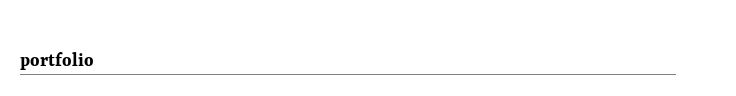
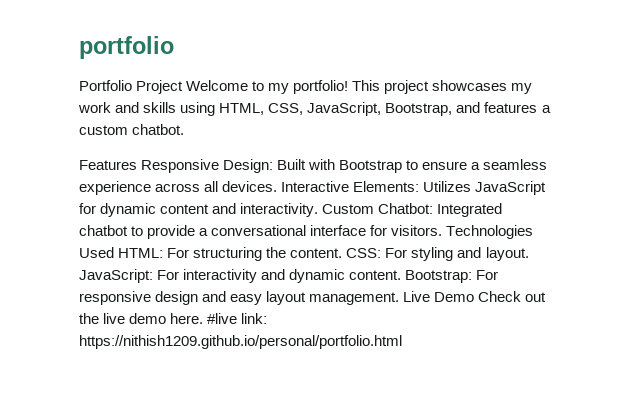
(94, 61) none -> [79,80,533,94] [78,102,551,116] [79,124,185,135] [79,159,548,173] [79,181,547,195] [79,203,503,217] [79,225,534,239] [79,247,529,261] [79,269,499,283] [79,291,547,305] [79,313,268,324] [79,335,402,349] // Portfolio Project Welcome to my portfolio! This project showcases my work and skills using HTML, CSS, JavaScript, Bootstrap, and features a custom chatbot. // Features Responsive Design: Built with Bootstrap to ensure a seamless experience across all devices. Interactive Elements: Utilizes JavaScript for dynamic content and interactivity. Custom Chatbot: Integrated chatbot to provide a conversational interface for visitors. Technologies Used HTML: For structuring the content. CSS: For styling and layout. JavaScript: For interactivity and dynamic content. Bootstrap: For responsive design and easy layout management. Live Demo Check out the live demo here. #live link: https://nithish1209.github.io/personal/portfolio.html

